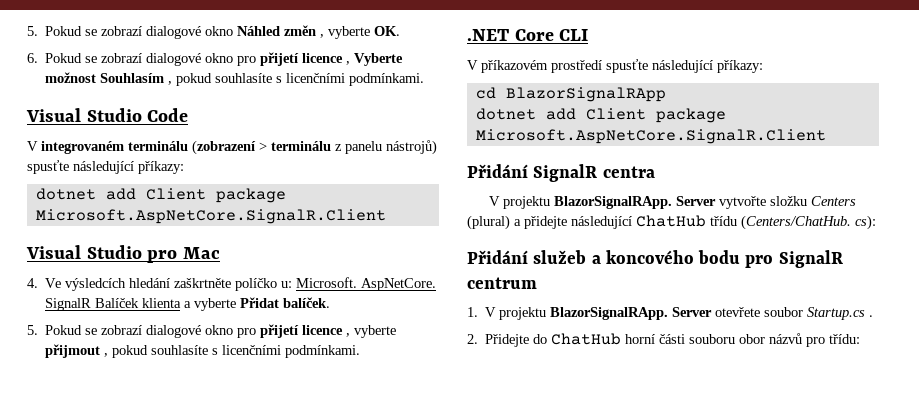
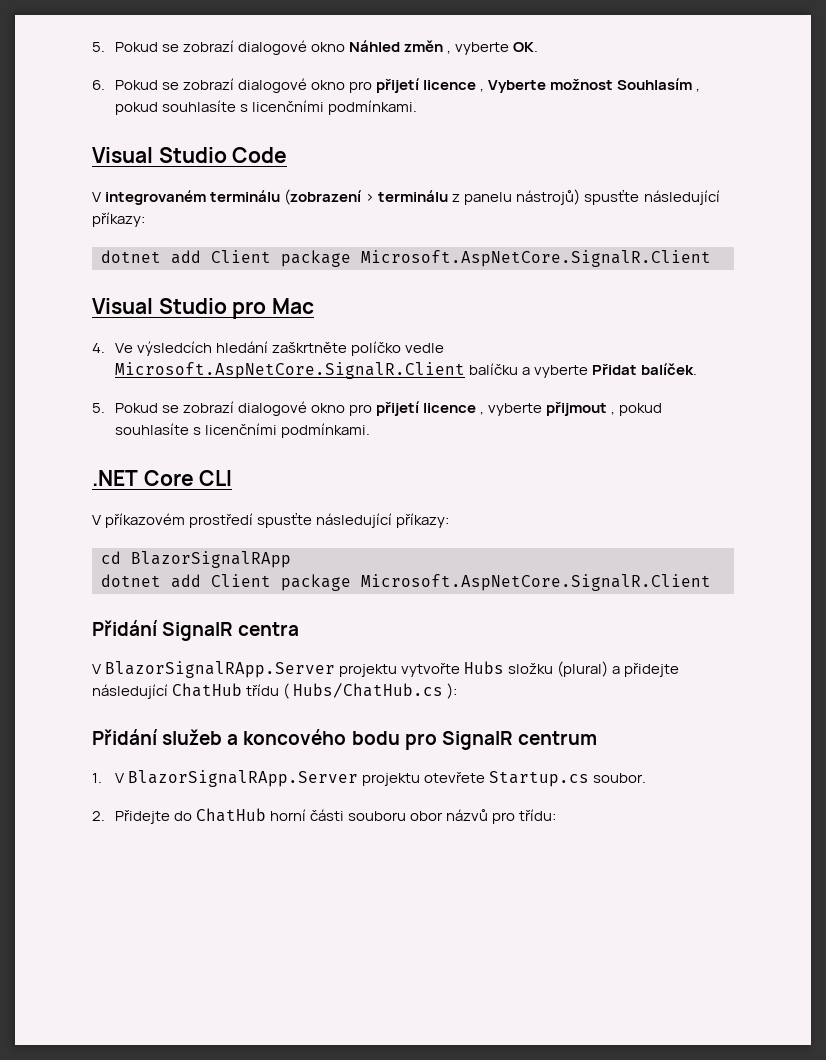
[281,277,437,291] [45,298,182,311] u: Microsoft. AspNetCore. SignalR Balíček klienta -> [404,343,444,353] [114,362,518,379] vedle Microsoft.AspNetCore.SignalR.Client balíčku
[502,196,856,209] projektu BlazorSignalRApp. Server vytvořte složku Centers -> [105,661,554,678] BlazorSignalRApp.Server projektu vytvořte Hubs složku
[741,215,876,230] (Centers/ChatHub. cs): -> [283,683,458,699] ( Hubs/ChatHub.cs ):
[499,307,874,320] projektu BlazorSignalRApp. Server otevřete soubor Startup.cs . -> [127,770,646,787] BlazorSignalRApp.Server projektu otevřete Startup.cs soubor.

